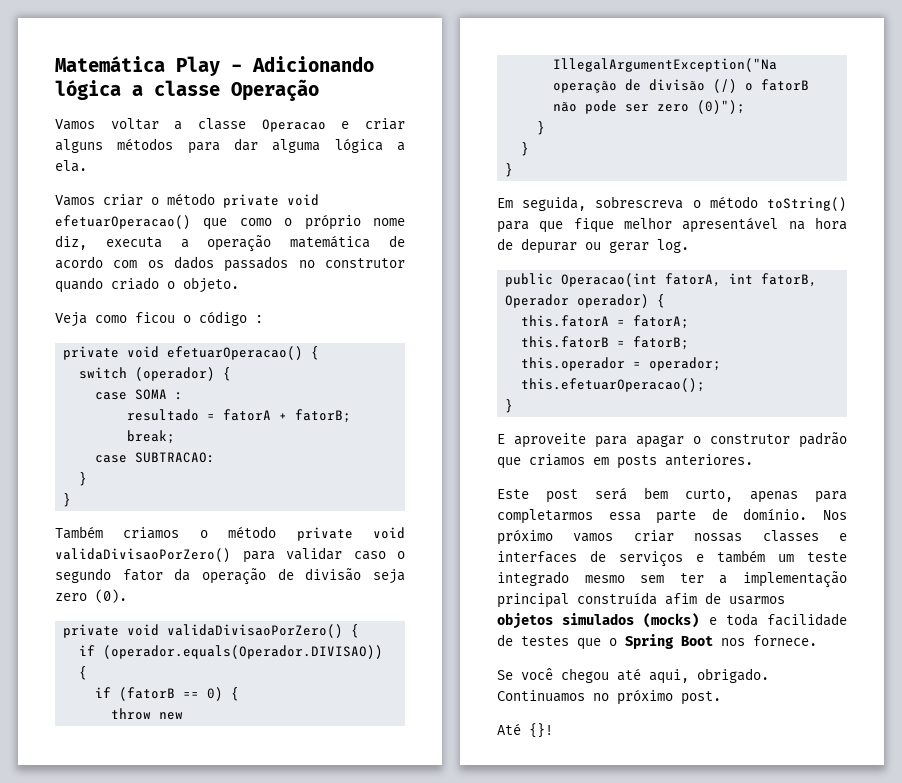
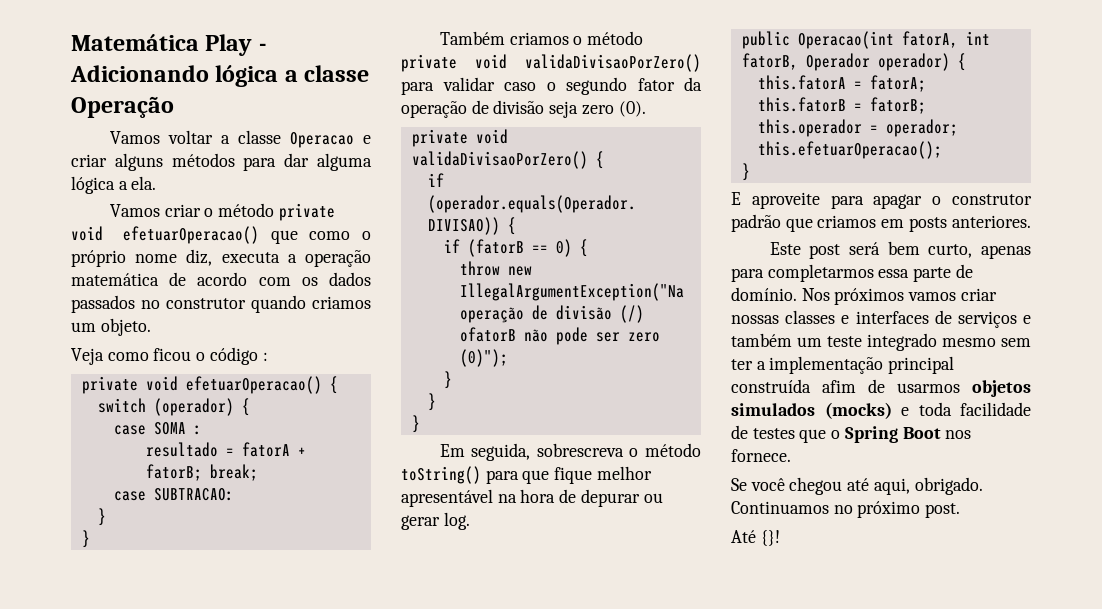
[111,277,175,290] criado o -> [312,296,371,309] [71,322,96,332] criamos um
[745,79,810,91] o fatorB -> [459,327,516,342] ofatorB
[497,529,553,545] próximo -> [834,288,905,305] próximos

